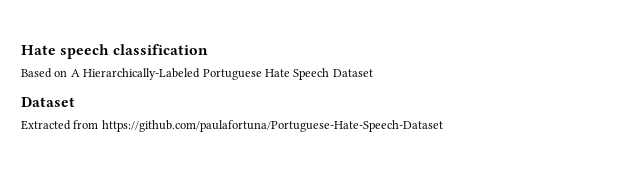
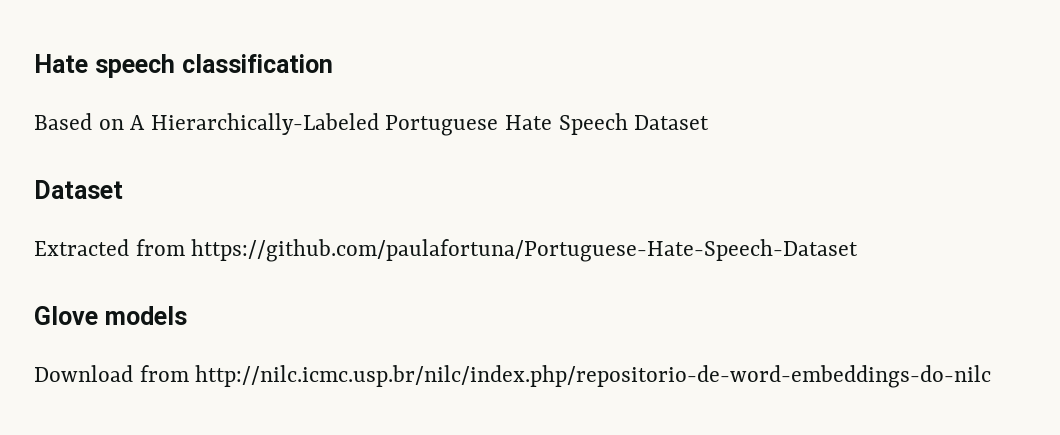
(443, 126) none -> [34,306,187,325] [34,365,992,388] // Glove models // Download from http://nilc.icmc.usp.br/nilc/index.php/repositorio-de-word-embeddings-do-nilc

